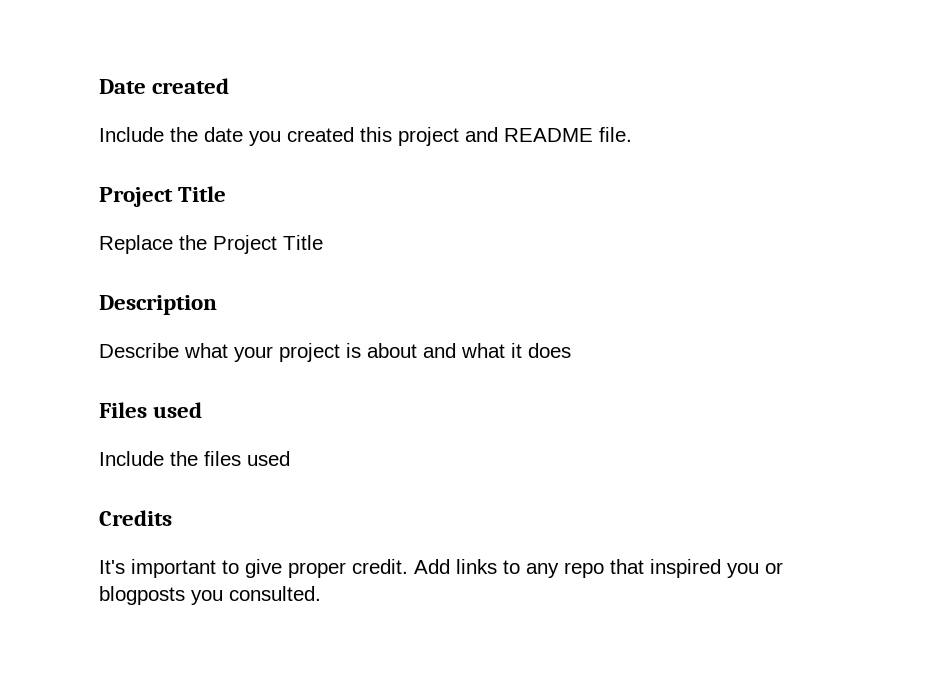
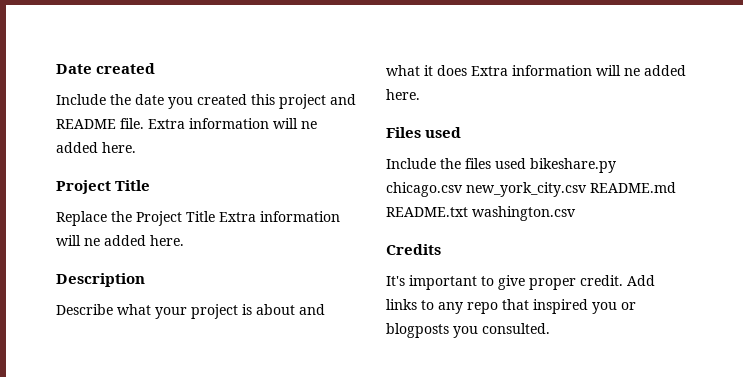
(632, 134) none -> [148,118,317,129] [56,142,136,153] Extra information will ne added here.
(323, 242) none -> [219,211,340,222] [56,235,184,246] Extra information will ne added here.
(571, 350) none -> [471,65,686,76] [386,89,420,100] Extra information will ne added here.
(290, 458) none -> [530,158,616,173] [386,182,676,197] [386,206,576,221] bikeshare.py chicago.csv new_york_city.csv README.md README.txt washington.csv

